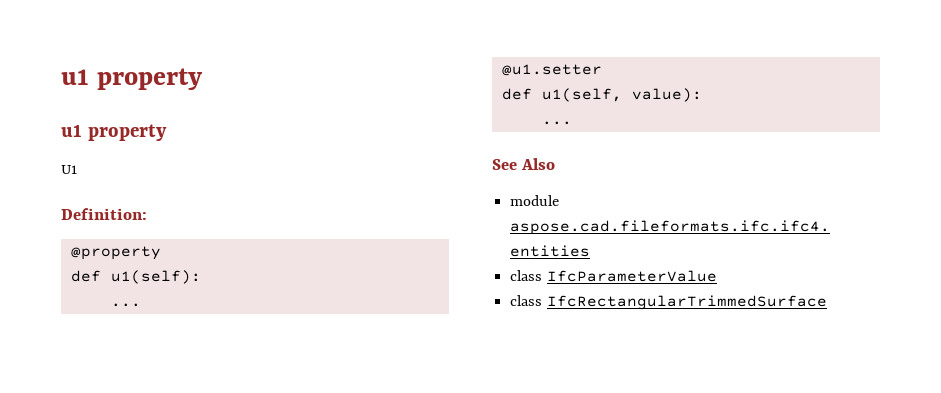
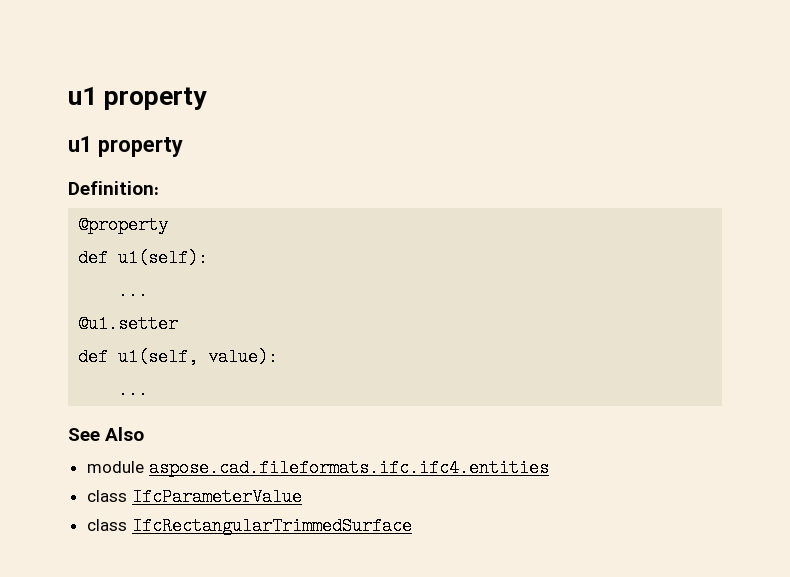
[61,165,77,174] // U1 -> (183, 147) none

